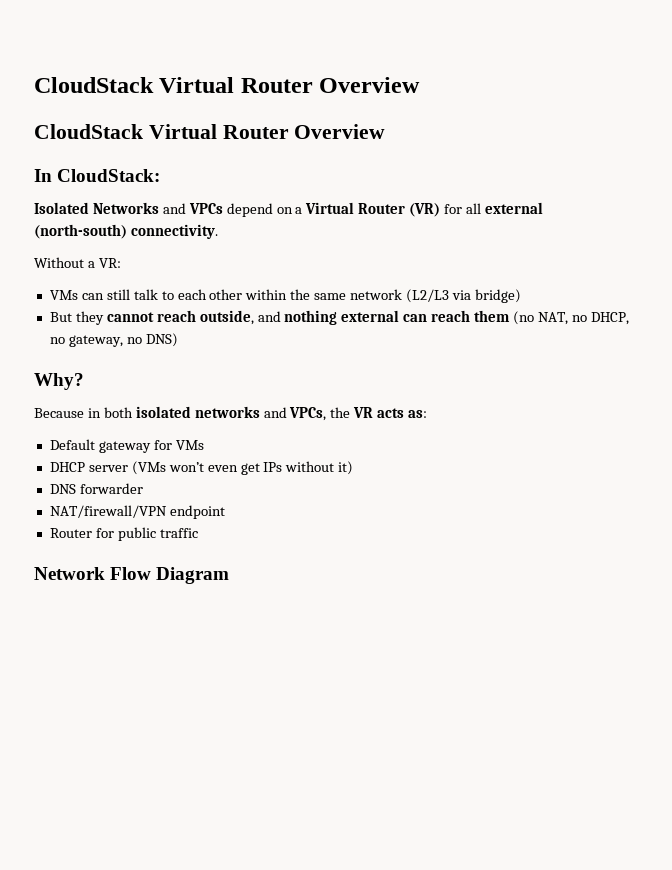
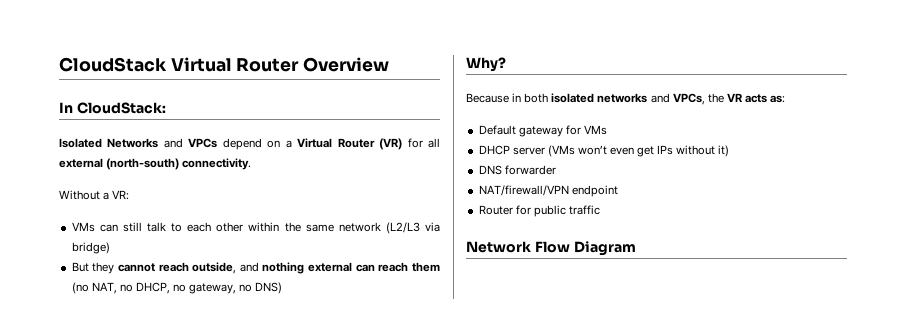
[34,77,421,93] [34,124,386,139] CloudStack Virtual Router Overview // CloudStack Virtual Router Overview -> [59,57,390,72] CloudStack Virtual Router Overview

